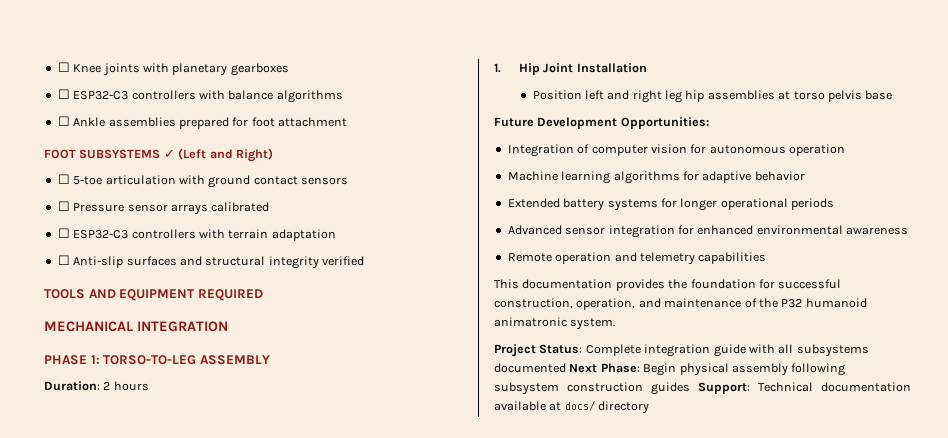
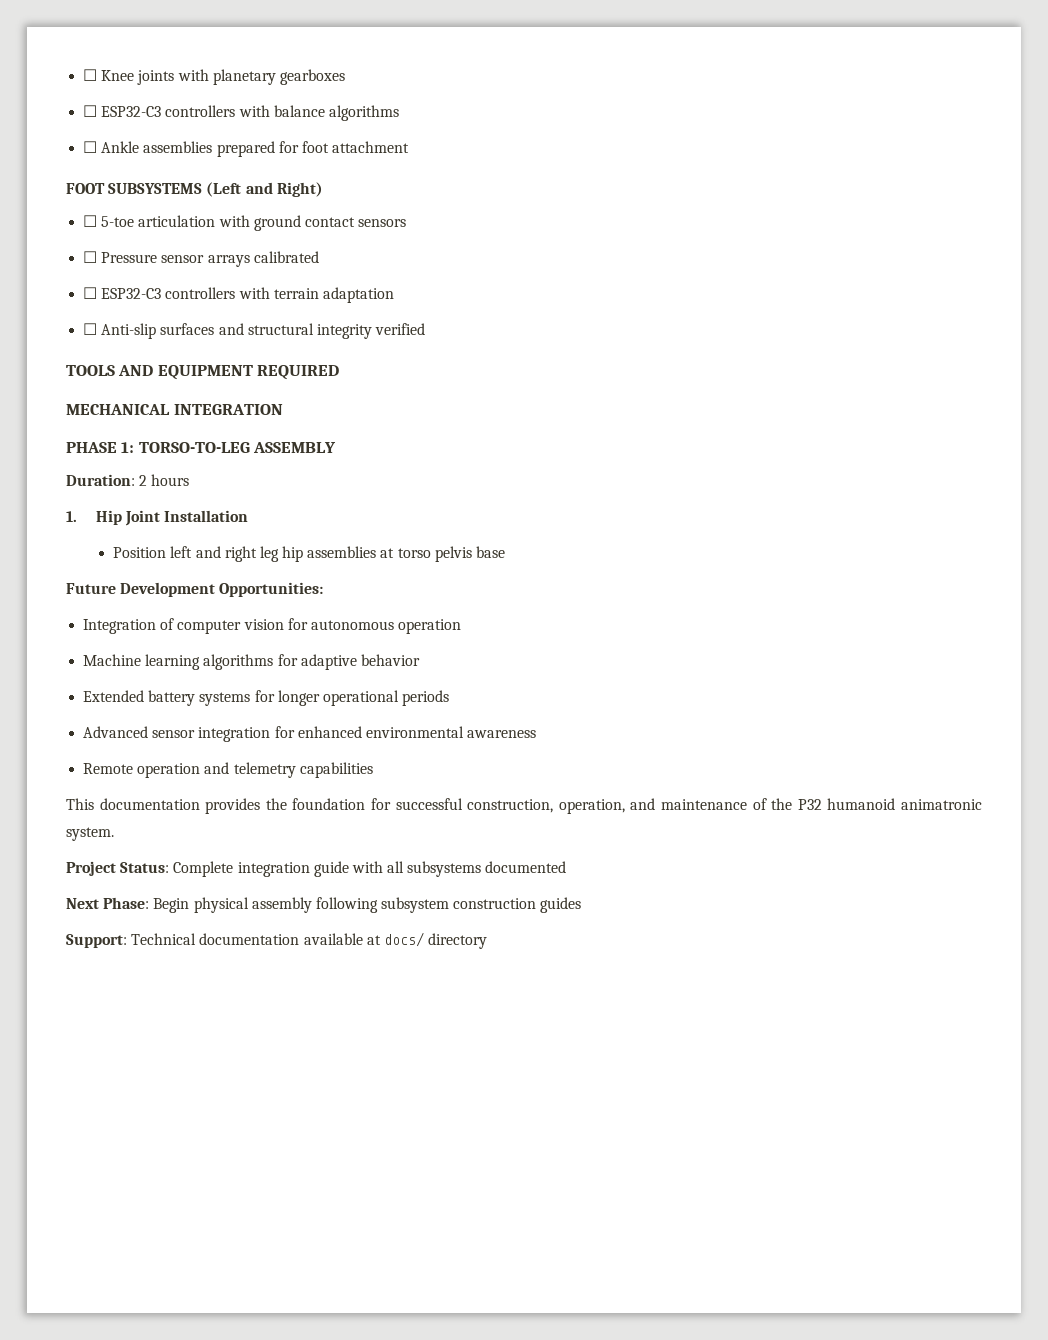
[163,149,175,158] ✓ -> (203, 188) none
(566, 368) none -> (567, 867) //
(690, 388) none -> (582, 905) //

